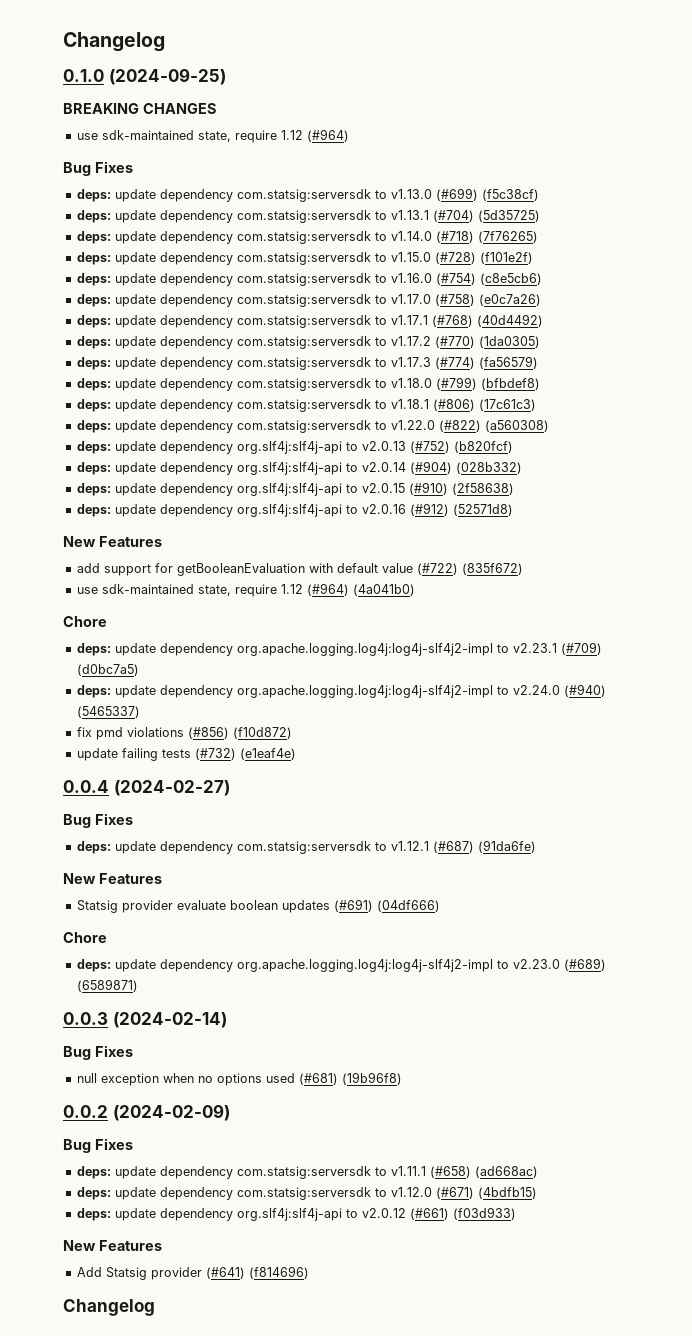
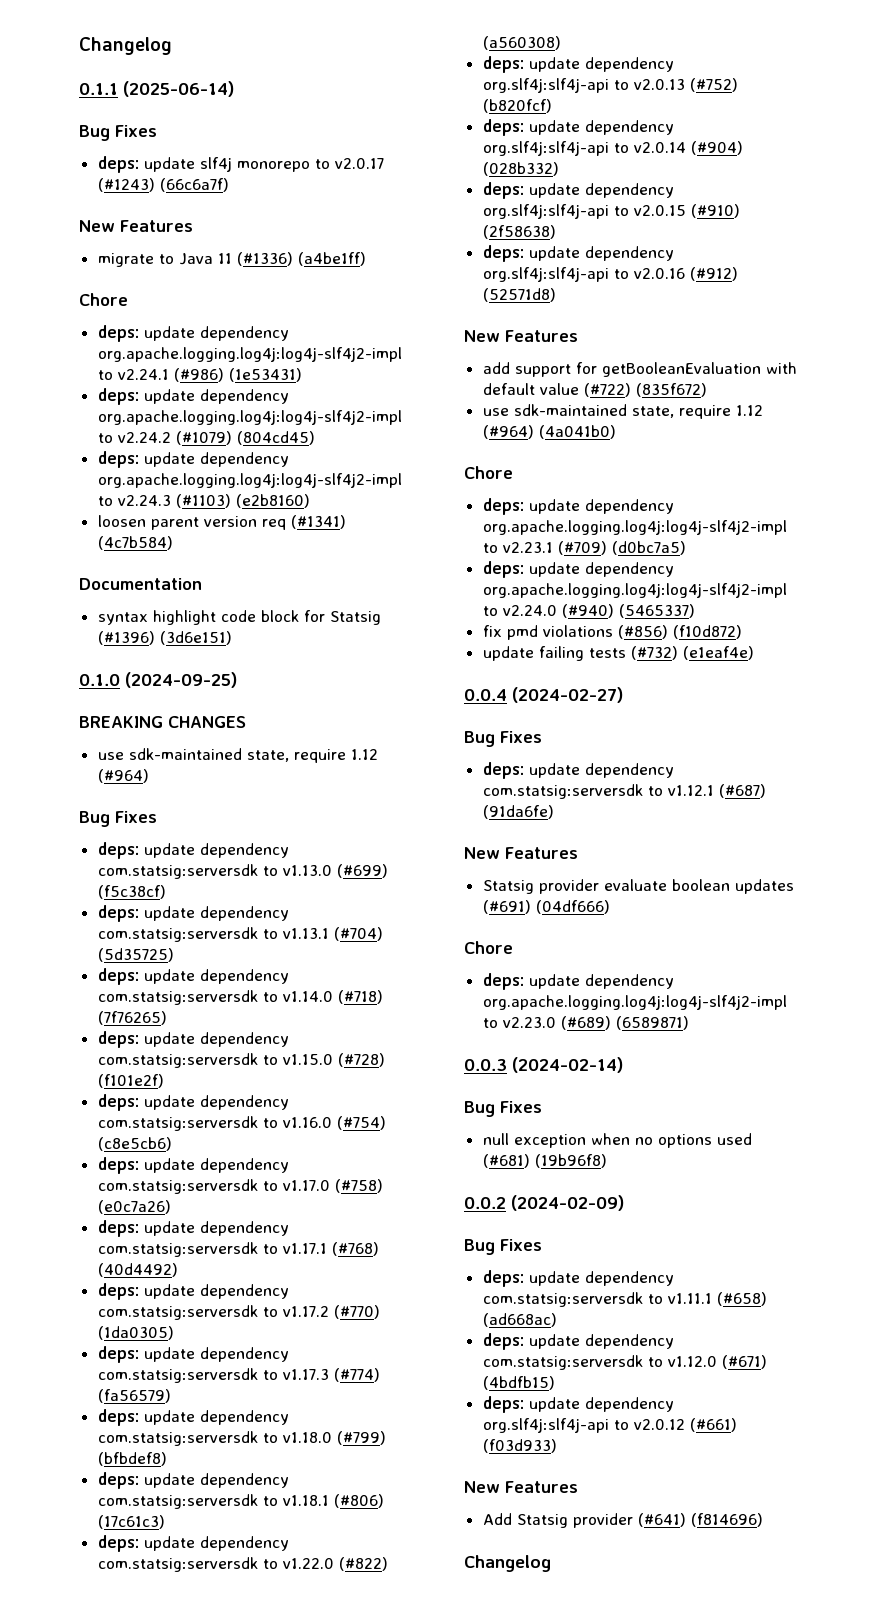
[63,32,165,52] Changelog -> [79,37,172,55] [79,81,234,97] [79,125,157,141] [97,156,384,173] [97,178,229,192] [79,220,193,232] [97,252,366,267] [79,293,128,306] [97,325,289,342] [97,347,402,362] [97,368,302,382] [97,388,289,405] [97,410,402,425] [97,431,315,445] [97,451,289,468] [97,473,402,488] [97,494,310,508] [97,515,346,530] [97,536,173,550] [79,578,202,590] [97,610,381,625] [97,631,232,645] Changelog // 0.1.1 (2025-06-14) // Bug Fixes // deps: update slf4j monorepo to v2.0.17 (#1243) (66c6a7f) // New Features // migrate to Java 11 (#1336) (a4be1ff) // Chore // deps: update dependency org.apache.logging.log4j:log4j-slf4j2-impl to v2.24.1 (#986) (1e53431) // deps: update dependency org.apache.logging.log4j:log4j-slf4j2-impl to v2.24.2 (#1079) (804cd45) // deps: update dependency org.apache.logging.log4j:log4j-slf4j2-impl to v2.24.3 (#1103) (e2b8160) // loosen parent version req (#1341) (4c7b584) // Documentation // syntax highlight code block for Statsig (#1396) (3d6e151)

